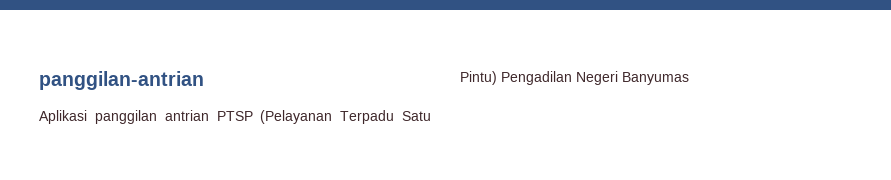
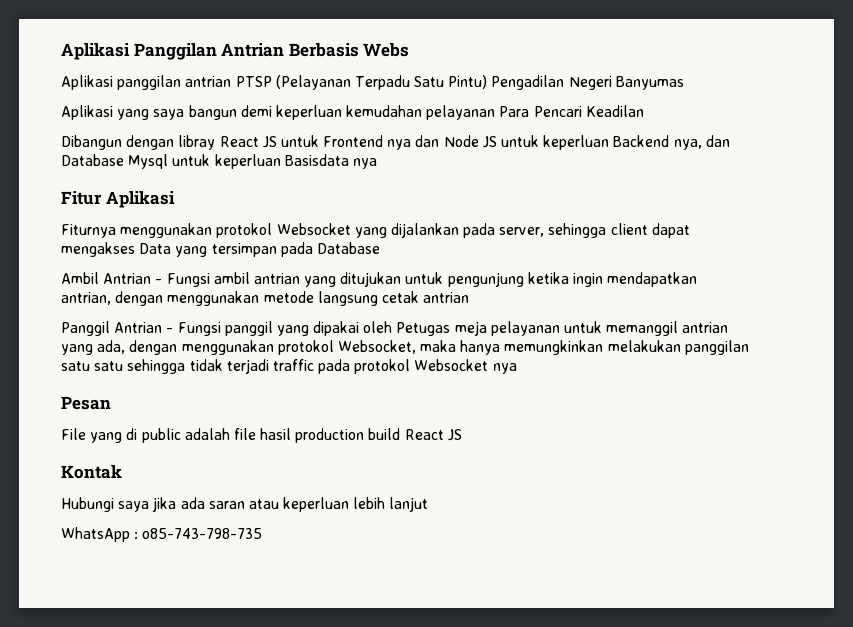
[39,71,204,90] panggilan-antrian -> [61,43,410,60] Aplikasi Panggilan Antrian Berbasis Webs
(689, 78) none -> [61,105,644,120] [61,135,730,150] [61,154,377,169] [61,191,175,208] [61,223,690,238] [61,242,380,257] [61,272,698,287] [61,291,470,306] [61,321,729,336] [61,340,749,355] [61,359,517,374] [61,396,111,410] [61,428,462,443] [61,465,122,479] [61,497,429,512] [61,527,263,542] // Aplikasi yang saya bangun demi keperluan kemudahan pelayanan Para Pencari Keadilan // Dibangun dengan libray React JS untuk Frontend nya dan Node JS untuk keperluan Backend nya, dan Database Mysql untuk keperluan Basisdata nya // Fitur Aplikasi // Fiturnya menggunakan protokol Websocket yang dijalankan pada server, sehingga client dapat mengakses Data yang tersimpan pada Database // Ambil Antrian - Fungsi ambil antrian yang ditujukan untuk pengunjung ketika ingin mendapatkan antrian, dengan menggunakan metode langsung cetak antrian // Panggil Antrian - Fungsi panggil yang dipakai oleh Petugas meja pelayanan untuk memanggil antrian yang ada, dengan menggunakan protokol Websocket, maka hanya memungkinkan melakukan panggilan satu satu sehingga tidak terjadi traffic pada protokol Websocket nya // Pesan // File yang di public adalah file hasil production build React JS // Kontak // Hubungi saya jika ada saran atau keperluan lebih lanjut // WhatsApp : o85-743-798-735

